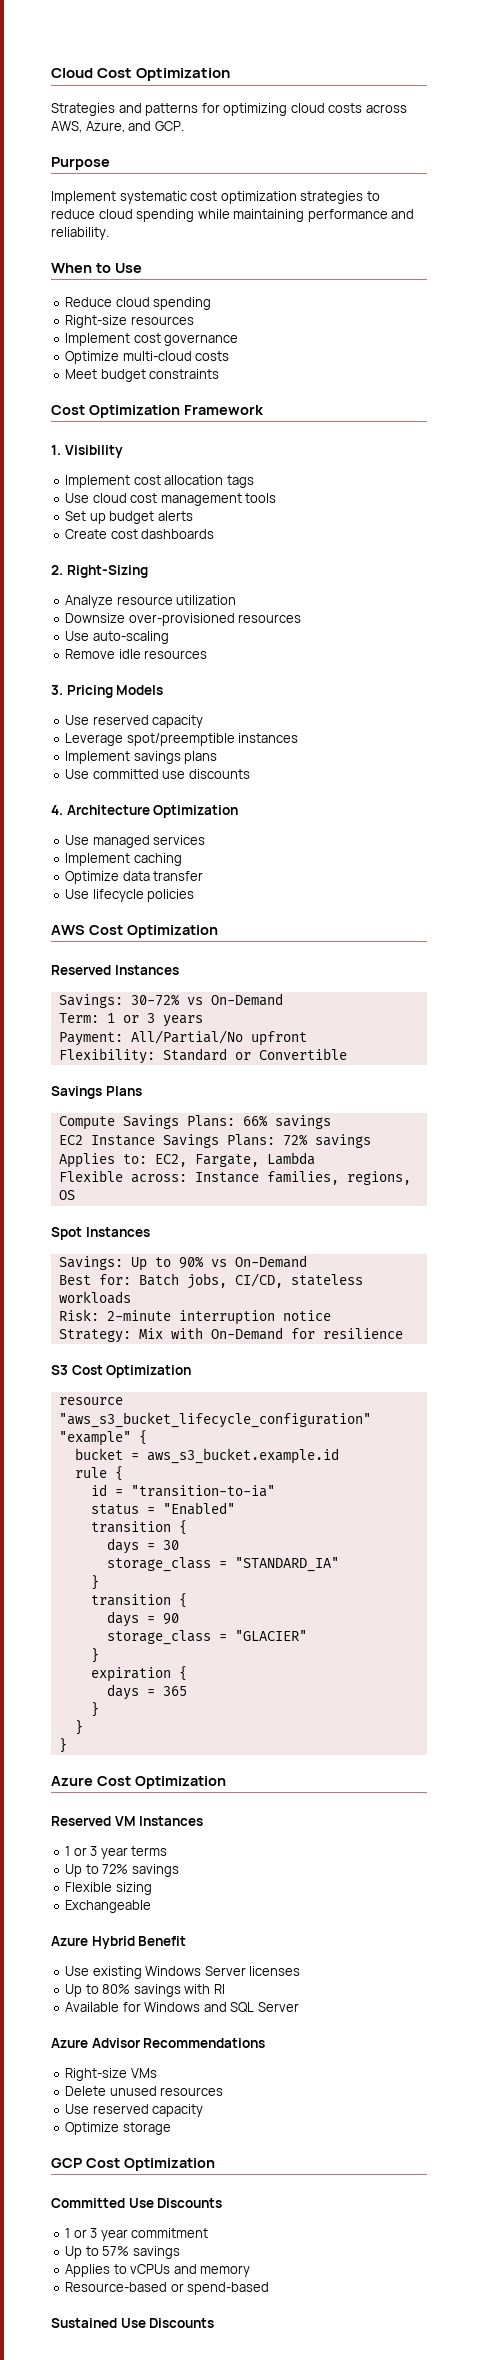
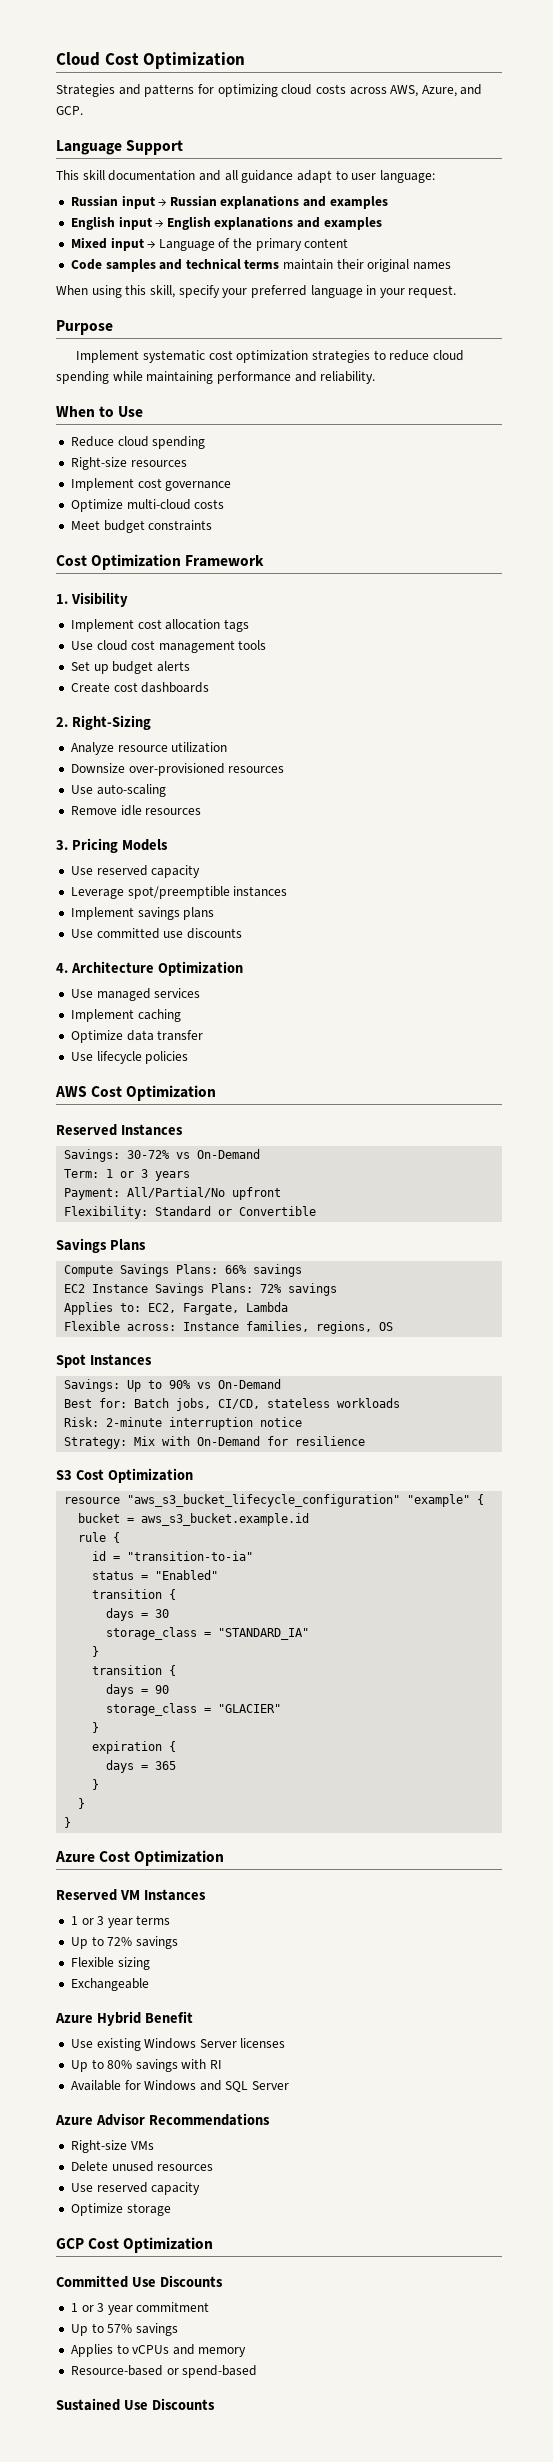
(184, 126) none -> [56,140,184,155] [56,170,435,183] [70,195,388,209] [70,216,382,230] [70,237,349,251] [70,258,452,272] [56,285,457,298] // Language Support // This skill documentation and all guidance adapt to user language: // Russian input → Russian explanations and examples // English input → English explanations and examples // Mixed input → Language of the primary content // Code samples and technical terms maintain their original names // When using this skill, specify your preferred language in your request.

